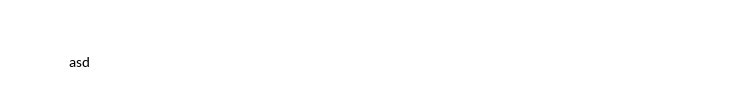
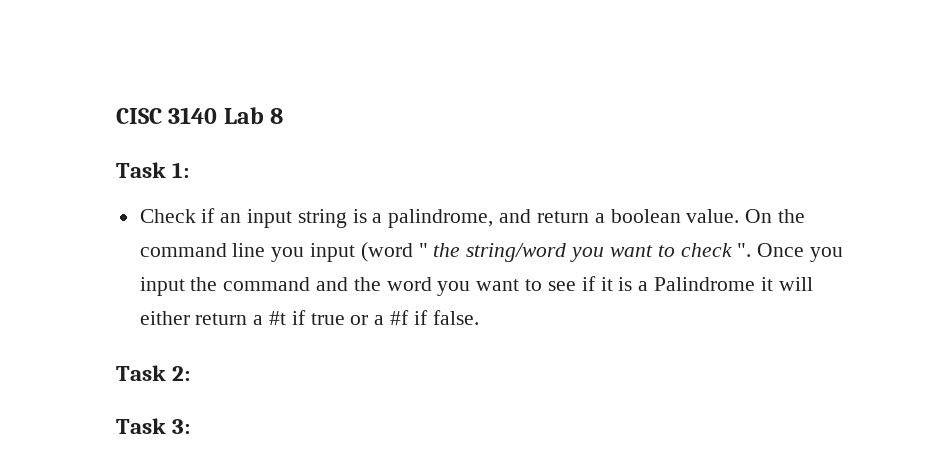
[69,57,90,67] asd -> [116,107,284,124] [116,162,190,178] [139,208,805,228] [139,242,843,262] [139,276,813,296] [139,310,479,325] [116,365,191,381] [116,418,191,434] CISC 3140 Lab 8 // Task 1: // Check if an input string is a palindrome, and return a boolean value. On the command line you input (word " the string/word you want to check ". Once you input the command and the word you want to see if it is a Palindrome it will either return a #t if true or a #f if false. // Task 2: // Task 3:

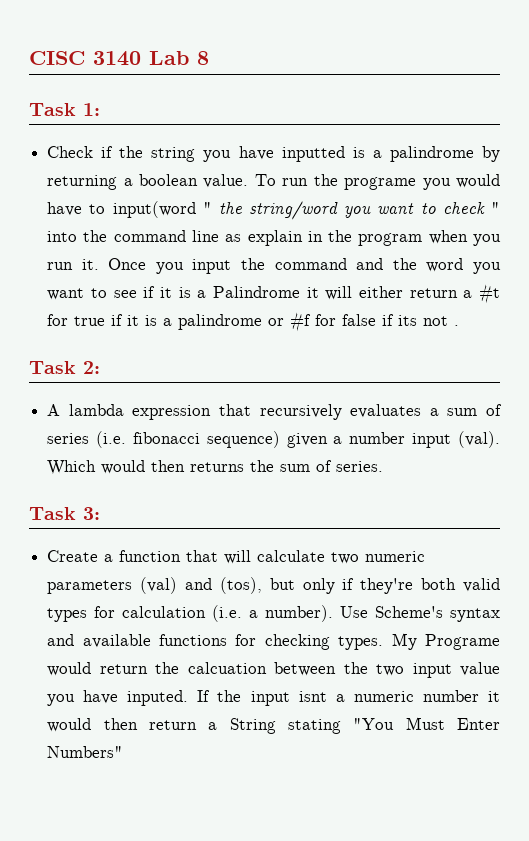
[220,209,805,228] [139,242,413,262] an input string is a palindrome, and return a boolean value. On the command line you input (word -> [119,146,500,162] [47,174,501,190] [47,201,196,218] the string you have inputted is a palindrome by returning a boolean value. To run the programe you would have to input(word
[737,243,752,257] ". -> [491,202,501,214] [47,230,502,246] [47,259,99,270] " into the command line as explain in the program when you run it.
[291,310,479,325] [116,365,191,381] [116,418,191,434] if true or a #f if false. // Task 2: // Task 3: -> [47,312,460,332] [29,361,100,374] [47,404,502,420] [47,431,500,448] [47,460,384,475] [29,507,100,520] [47,550,426,564] [47,577,500,594] [47,605,500,622] [47,633,500,650] [47,662,500,678] [47,690,500,706] [47,717,500,734] [47,746,124,758] for true if it is a palindrome or #f for false if its not . // Task 2: // A lambda expression that recursively evaluates a sum of series (i.e. fibonacci sequence) given a number input (val). Which would then returns the sum of series. // Task 3: // Create a function that will calculate two numeric parameters (val) and (tos), but only if they're both valid types for calculation (i.e. a number). Use Scheme's syntax and available functions for checking types. My Programe would return the calcuation between the two input value you have inputed. If the input isnt a numeric number it would then return a String stating "You Must Enter Numbers"

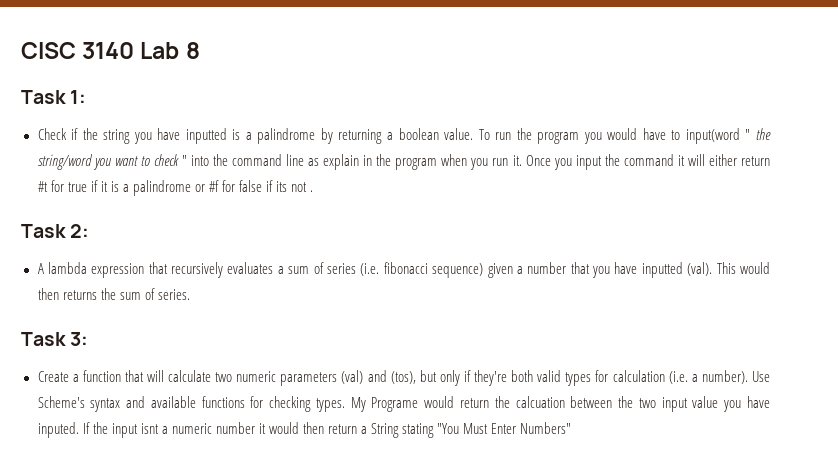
[344,177,417,190] programe -> [537,132,580,144] program
[356,258,501,274] [47,286,300,300] and the word you want to see if it is a Palindrome -> (674, 160) none
[463,290,473,298] a -> (770, 161) none
[412,431,500,448] [47,460,97,475] input (val). Which -> [570,262,736,278] that you have inputted (val). This

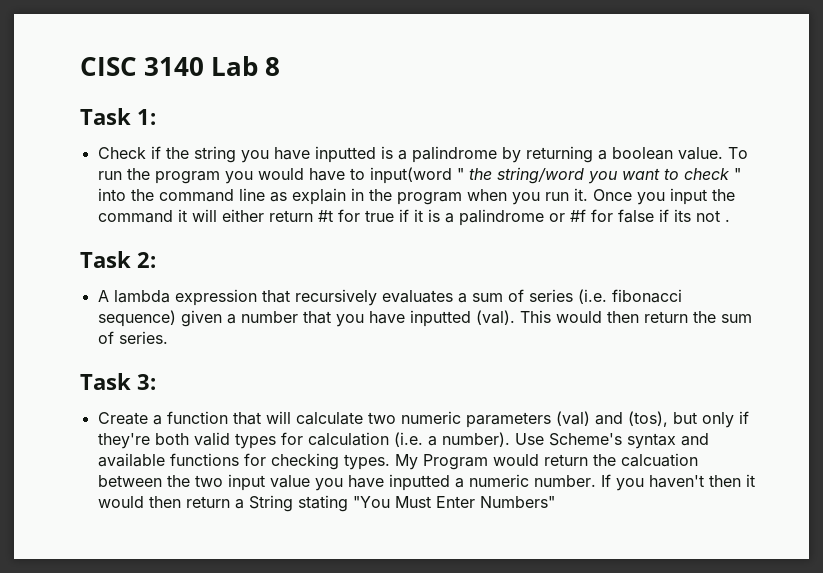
[62,290,97,300] returns -> [643,311,688,323] return
[371,397,419,412] Programe -> [422,454,488,470] Program
[37,422,255,438] inputed. If the input isnt a numeric number -> [388,474,741,491] inputted a numeric number. If you haven't then

